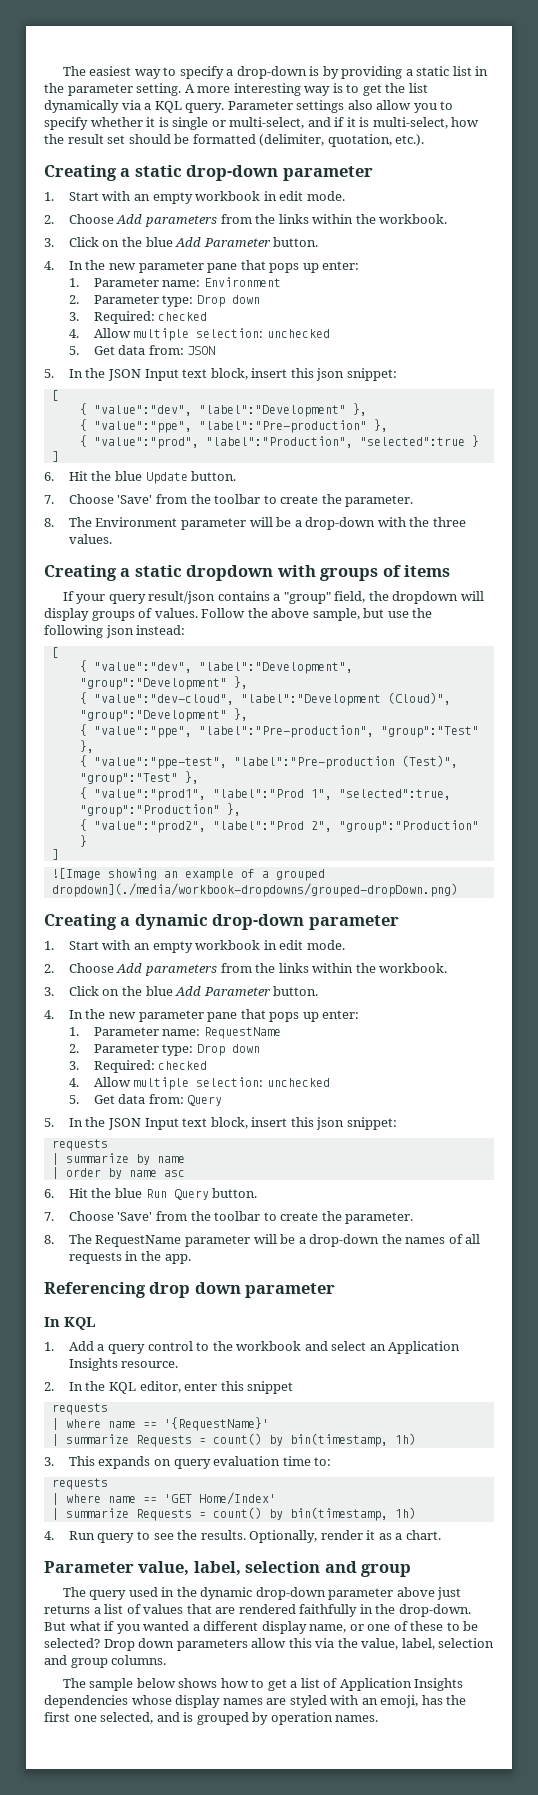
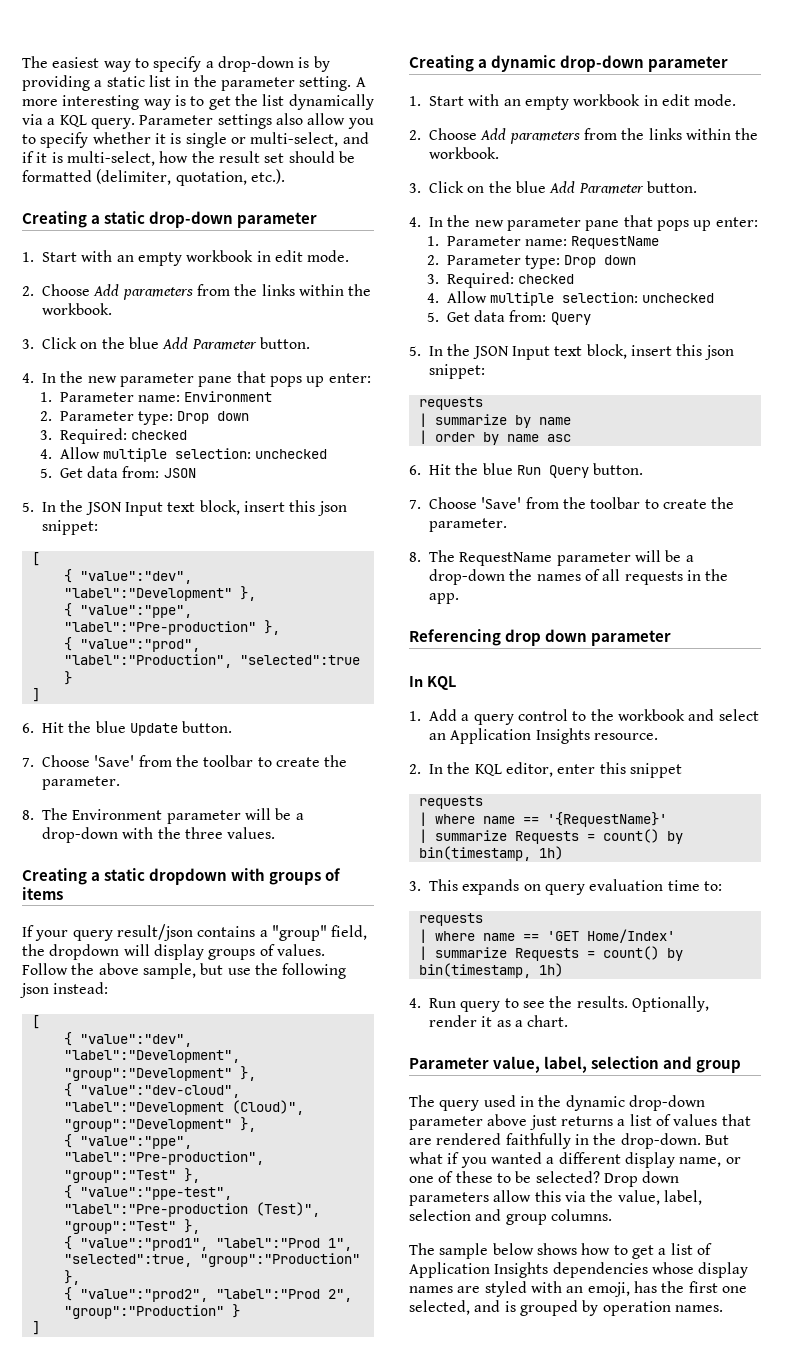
[51,868,325,881] [51,883,458,897] // ![Image showing an example of a grouped dropdown](./media/workbook-dropdowns/grouped-dropDown.png) -> (40, 1328) none

